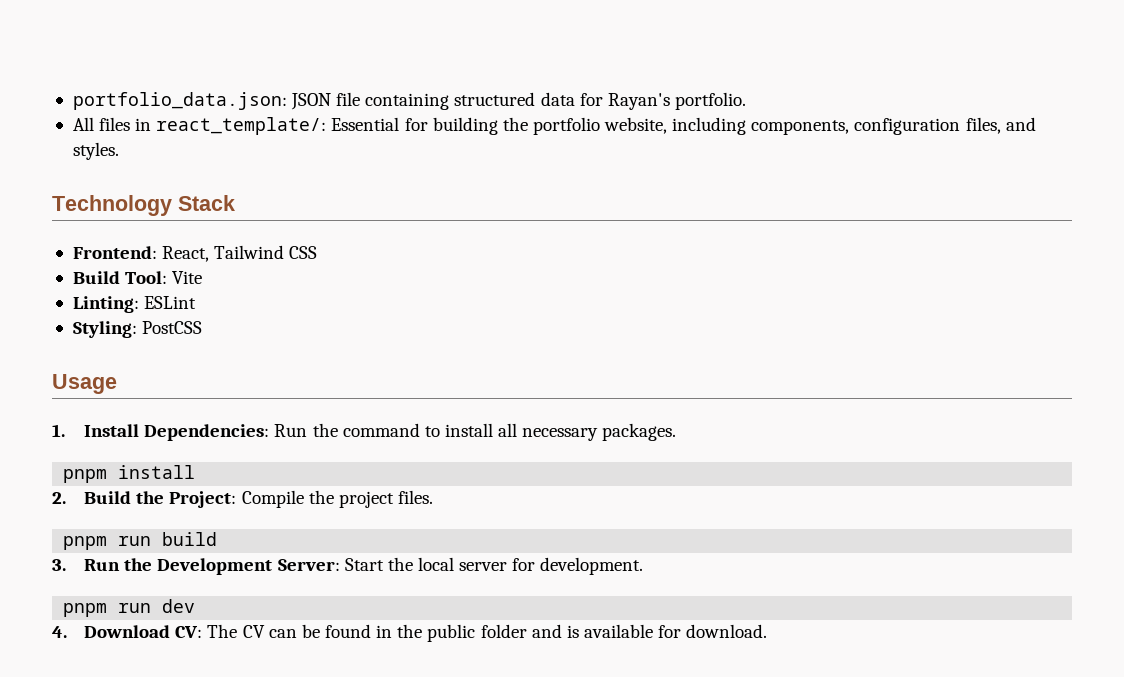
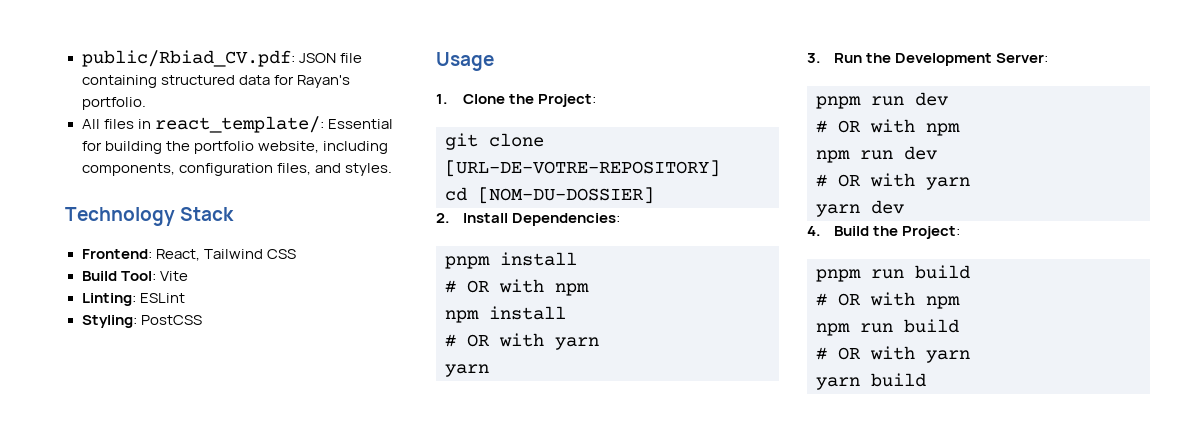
[72,92,287,110] portfolio_data.json: -> [81,50,295,67] public/Rbiad_CV.pdf:
[84,423,677,441] [63,465,196,483] [52,490,433,508] [63,532,218,550] Install Dependencies: Run the command to install all necessary packages. // pnpm install // 2. Build the Project: Compile the project files. // pnpm run build -> [462,94,596,107] [445,133,544,150] [445,160,720,177] [445,187,654,204] [436,213,620,226] [445,252,577,269] [445,279,589,296] [445,306,566,323] [445,333,599,350] [445,364,489,377] Clone the Project: // git clone [URL-DE-VOTRE-REPOSITORY] // cd [NOM-DU-DOSSIER] // 2. Install Dependencies: // pnpm install // # OR with npm // npm install // # OR with yarn // yarn
[344,557,644,575] [63,599,196,617] [52,624,768,642] Start the local server for development. // pnpm run dev // 4. Download CV: The CV can be found in the public folder and is available for download. -> [816,92,948,109] [816,119,960,136] [816,146,937,163] [816,173,970,190] [816,200,904,217] [807,226,960,239] [816,265,970,282] [816,292,960,309] [816,319,959,336] [816,346,970,363] [816,373,926,390] // pnpm run dev // # OR with npm // npm run dev // # OR with yarn // yarn dev // 4. Build the Project: // pnpm run build // # OR with npm // npm run build // # OR with yarn // yarn build

